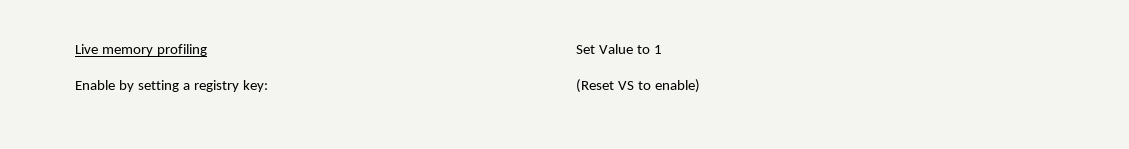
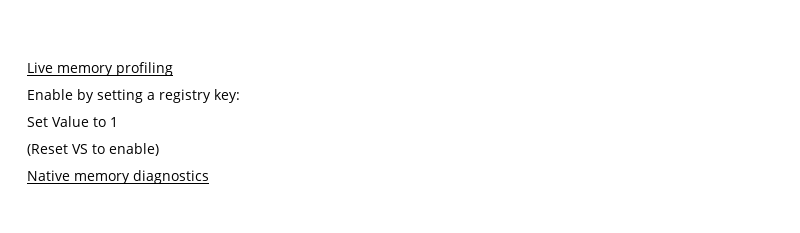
(700, 86) none -> [27,170,209,184] // Native memory diagnostics

